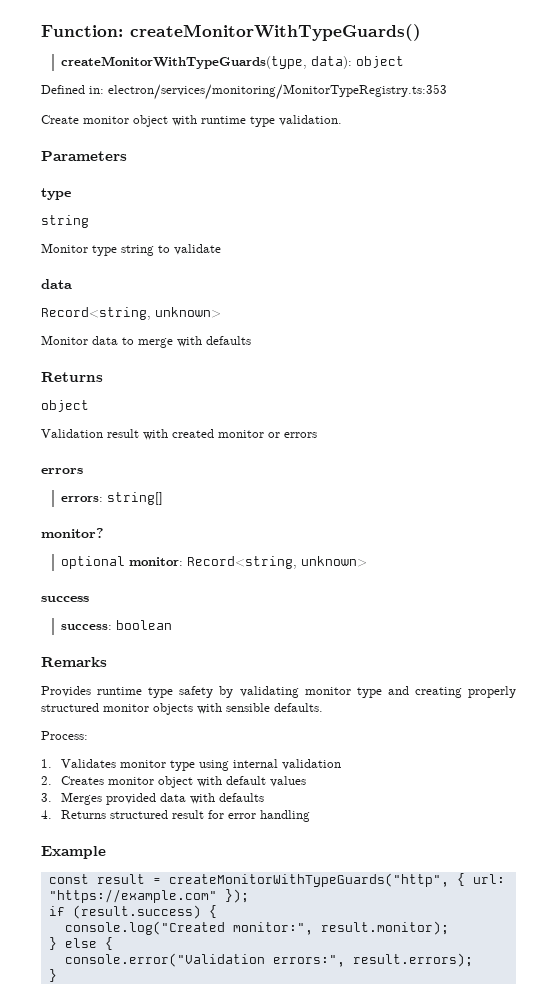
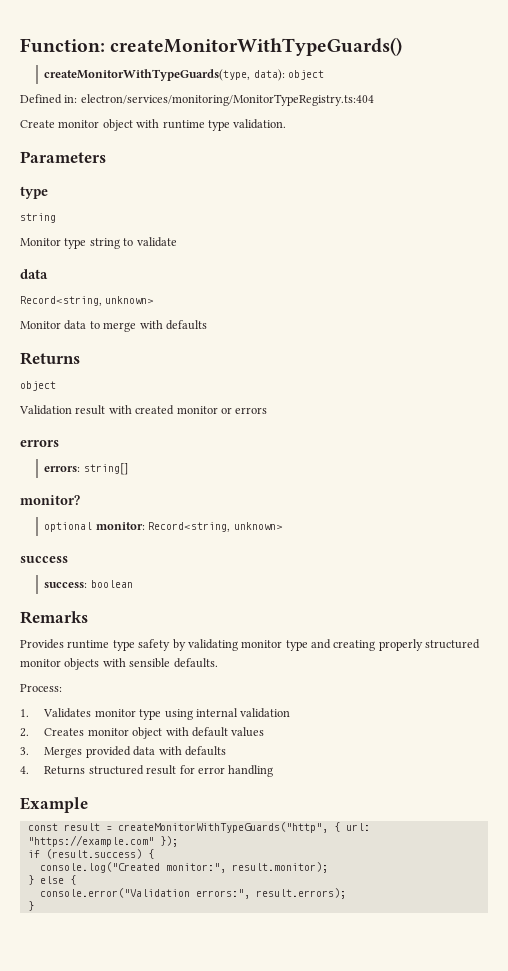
[108,84,447,100] electron/services/monitoring/MonitorTypeRegistry.ts:353 -> [80,94,374,106] electron/services/monitoring/MonitorTypeRegistry.ts:404

